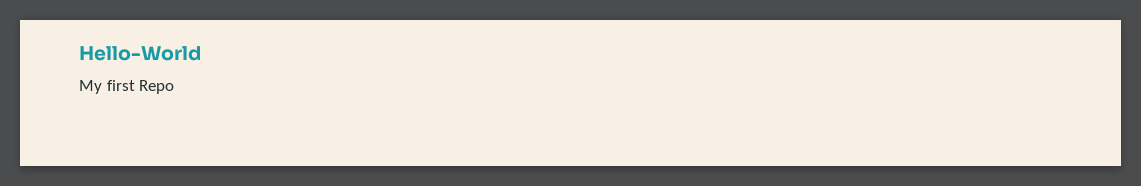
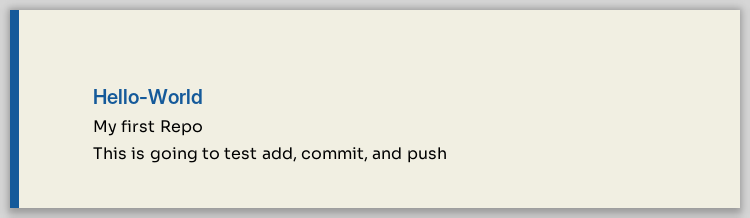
(175, 87) none -> [93,147,447,163] // This is going to test add, commit, and push

